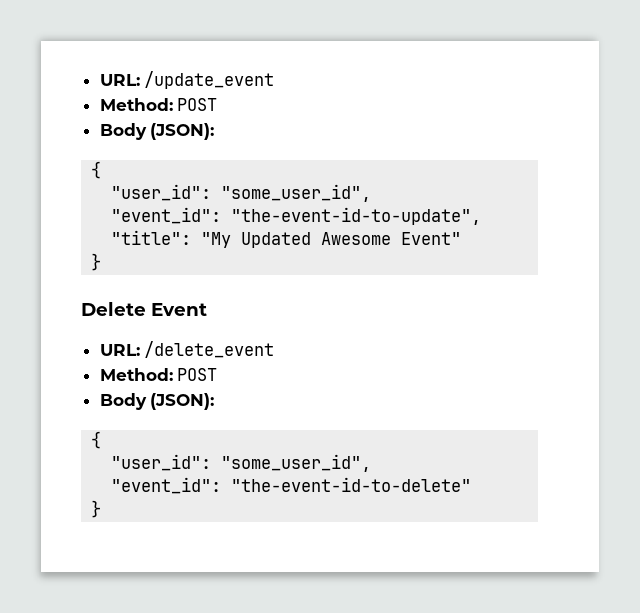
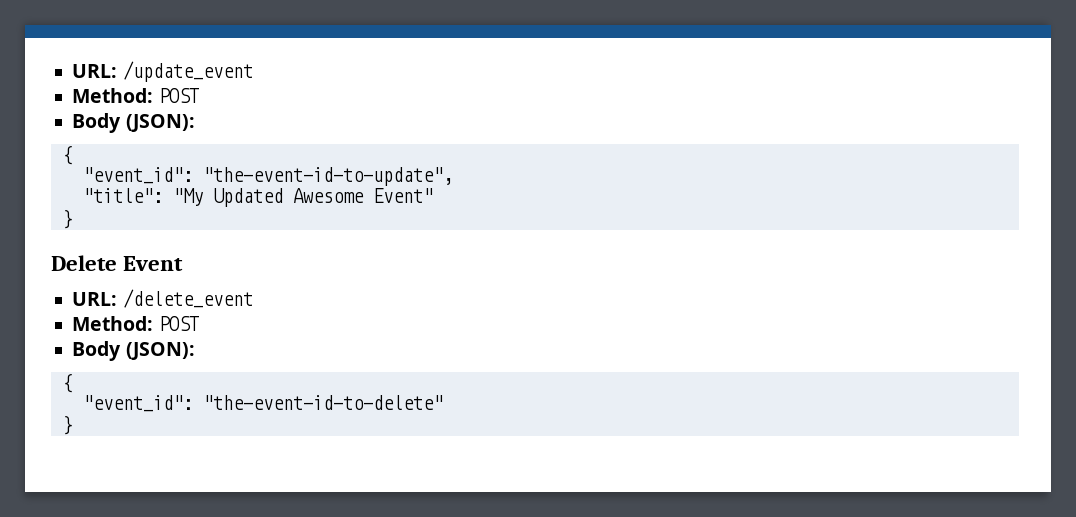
[111,184,372,202] // "user_id": "some_user_id", -> (73, 155) none
[111,454,372,472] // "user_id": "some_user_id", -> (73, 383) none

